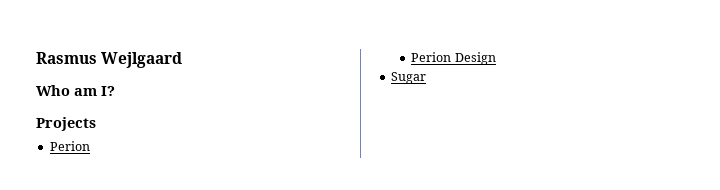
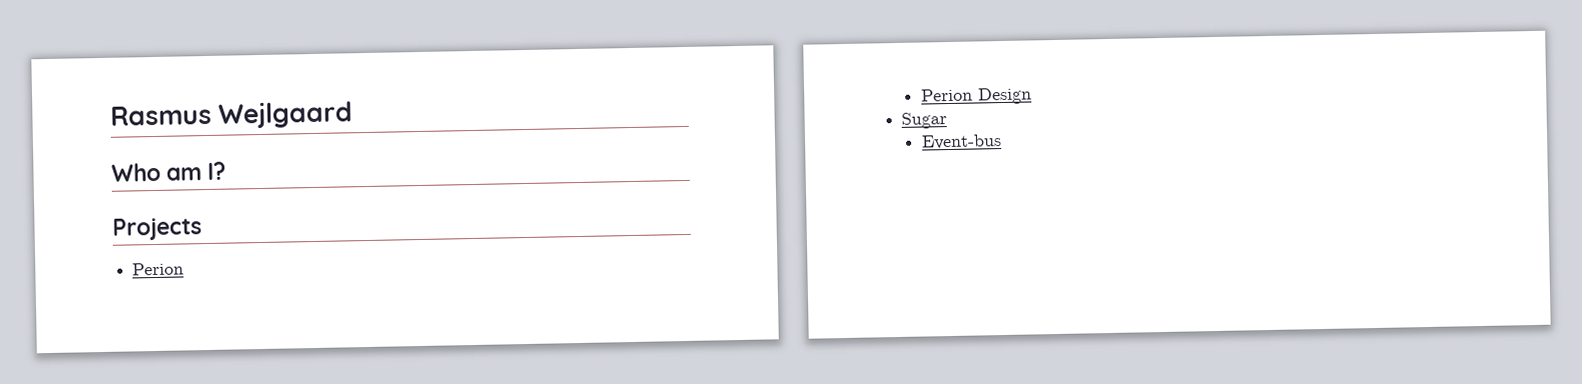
(426, 78) none -> [920,134,1002,150] // Event-bus

